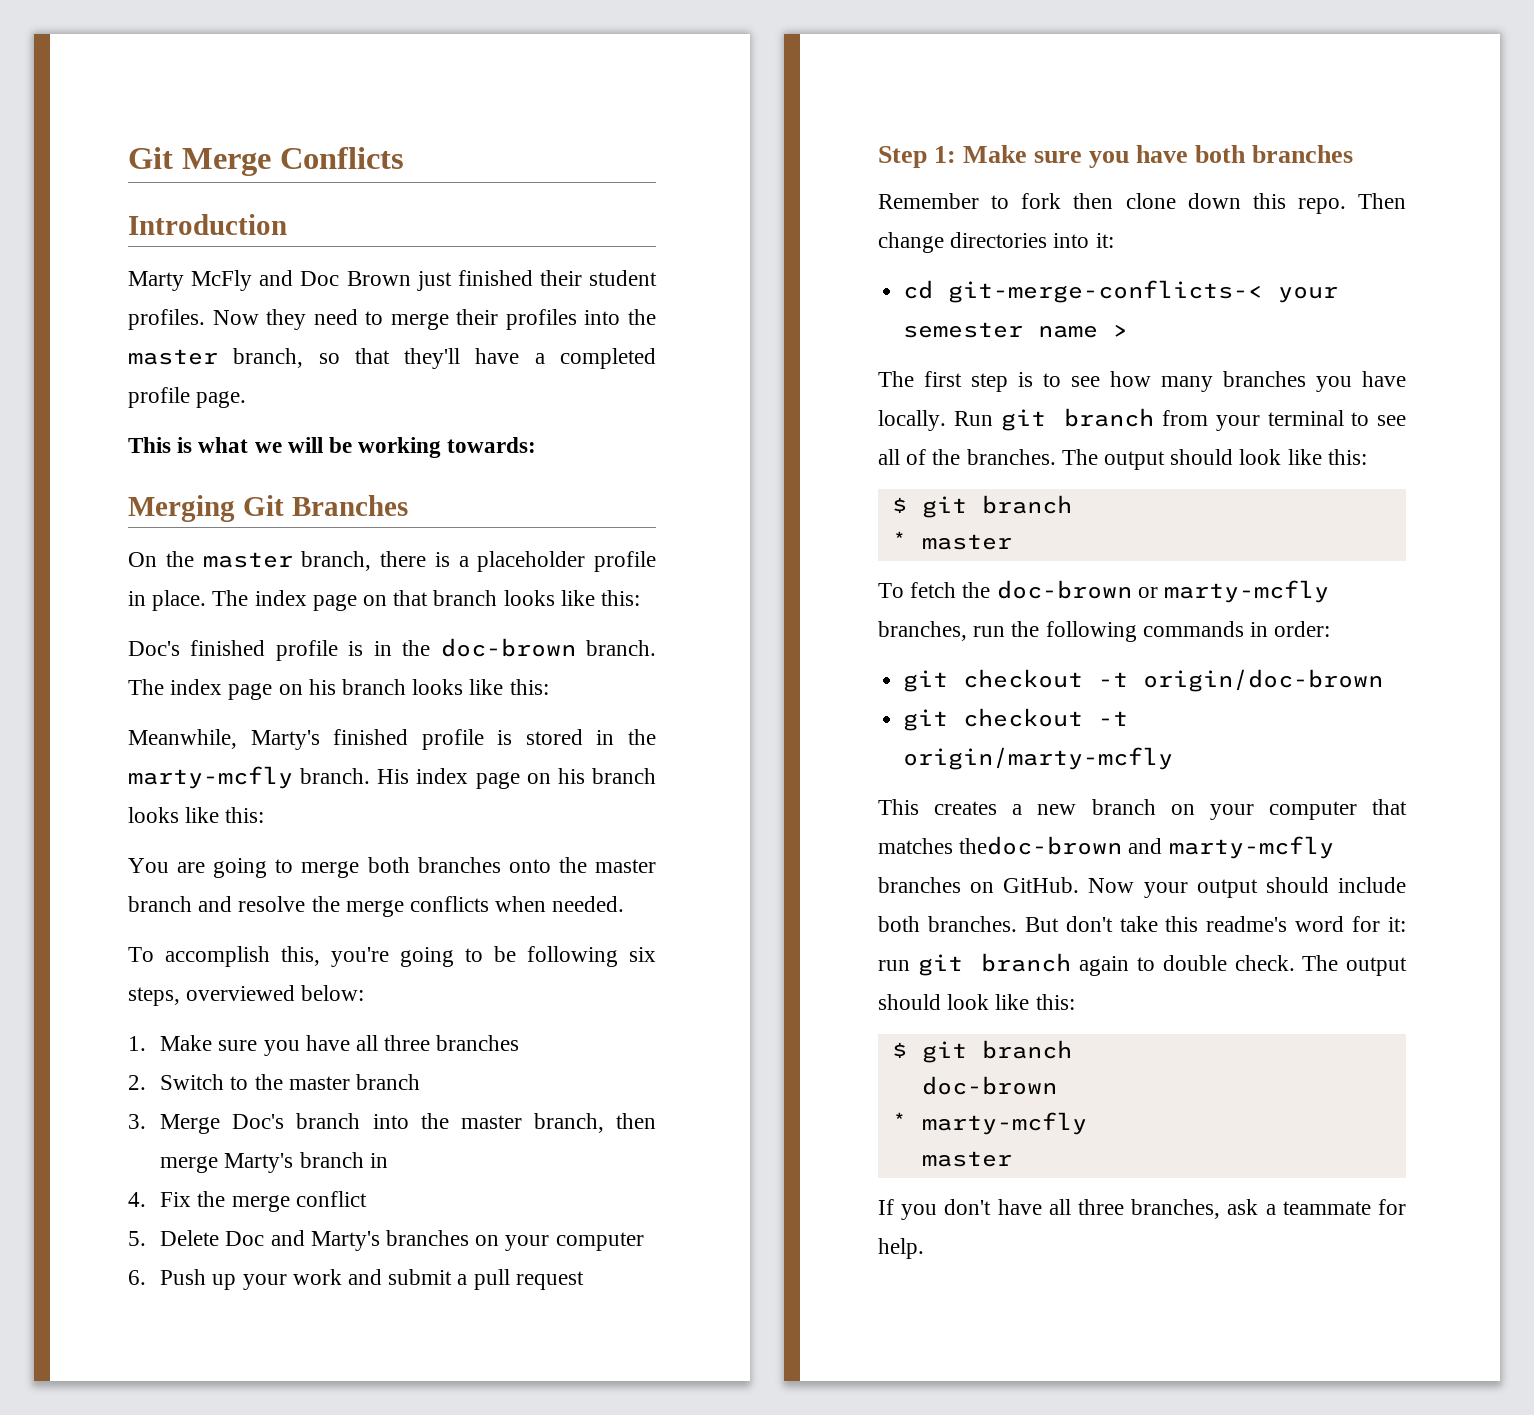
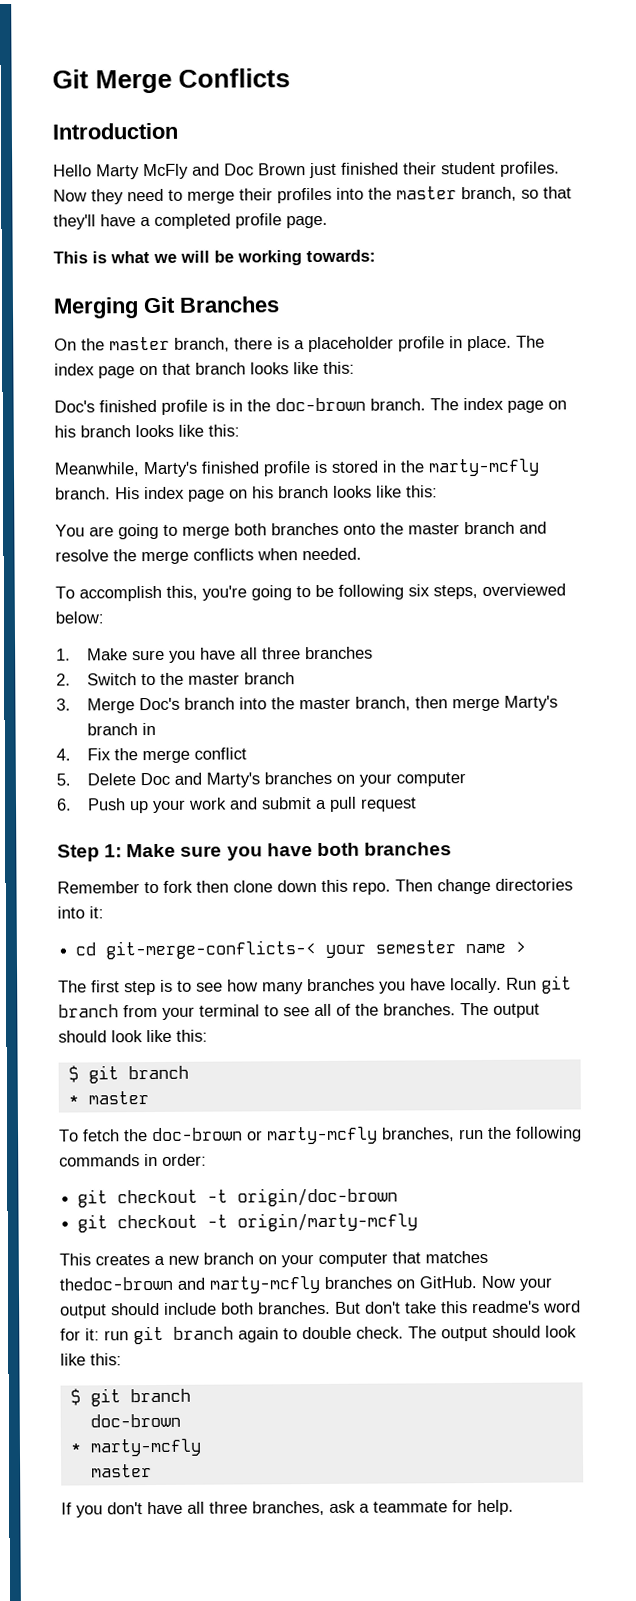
(287, 224) none -> [53,164,92,177] Hello

